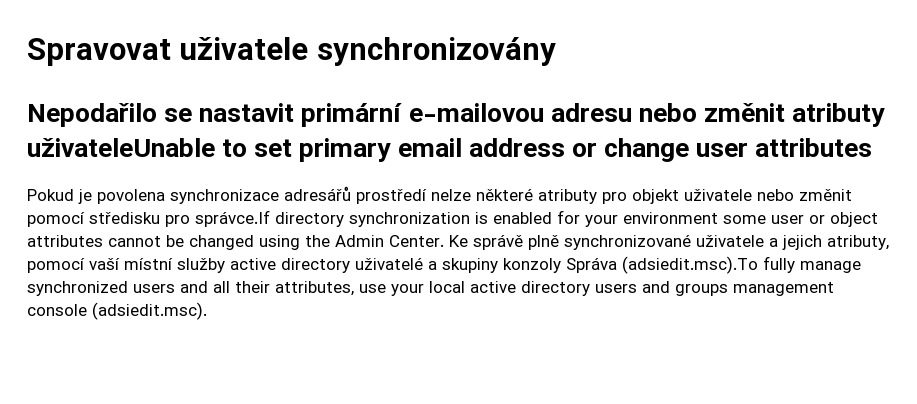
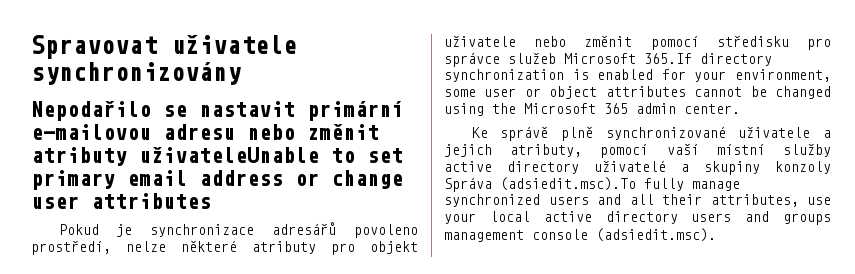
[97,189,165,204] povolena -> (133, 230) none
[356,189,427,204] prostředí -> [354,224,419,238] [31,240,111,255] povoleno prostředí,
[195,210,270,227] správce.If -> [444,52,692,67] správce služeb Microsoft 365.If
[623,212,718,224] environment -> [735,69,831,82] environment,
[335,235,444,247] Admin Center. -> [524,103,740,114] Microsoft 365 admin center. //

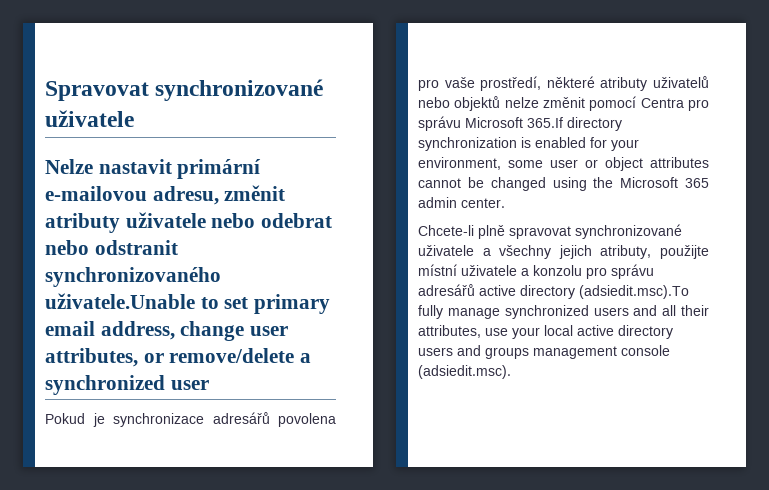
[171,35,297,54] [31,62,241,85] [31,101,403,121] [31,124,379,140] [31,147,403,166] [31,170,403,190] [31,193,211,209] [58,222,419,238] [31,240,418,255] [444,35,831,50] [444,52,556,67] uživatele synchronizovány // Nepodařilo se nastavit primární e-mailovou adresu nebo změnit atributy uživateleUnable to set primary email address or change user attributes // Pokud je synchronizace adresářů povoleno prostředí, nelze některé atributy pro objekt uživatele nebo změnit pomocí středisku pro správce služeb -> [155,79,324,101] [45,110,134,127] [45,159,262,179] [45,185,286,205] [45,212,333,233] [45,240,178,255] [45,267,221,287] [45,293,331,314] [45,321,289,341] [45,348,312,367] [45,375,209,395] [45,412,336,427] [418,76,709,91] [418,96,709,111] [418,116,461,131] synchronizované uživatele // Nelze nastavit primární e-mailovou adresu, změnit atributy uživatele nebo odebrat nebo odstranit synchronizovaného uživatele.Unable to set primary email address, change user attributes, or remove/delete a synchronized user // Pokud je synchronizace adresářů povolena pro vaše prostředí, některé atributy uživatelů nebo objektů nelze změnit pomocí Centra pro správu
[471,126,593,141] Ke správě plně -> [418,225,571,239] Chcete-li plně spravovat
(831, 134) none -> [499,245,552,259] všechny
[600,143,831,158] [444,160,831,175] [444,177,492,192] pomocí vaší místní služby active directory uživatelé a skupiny konzoly Správa -> [660,245,709,259] [418,264,654,279] [418,284,575,299] použijte místní uživatele a konzolu pro správu adresářů active directory

